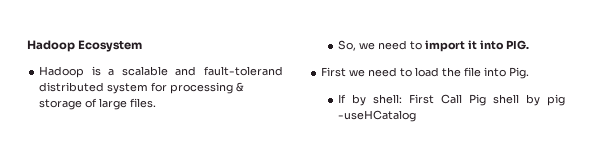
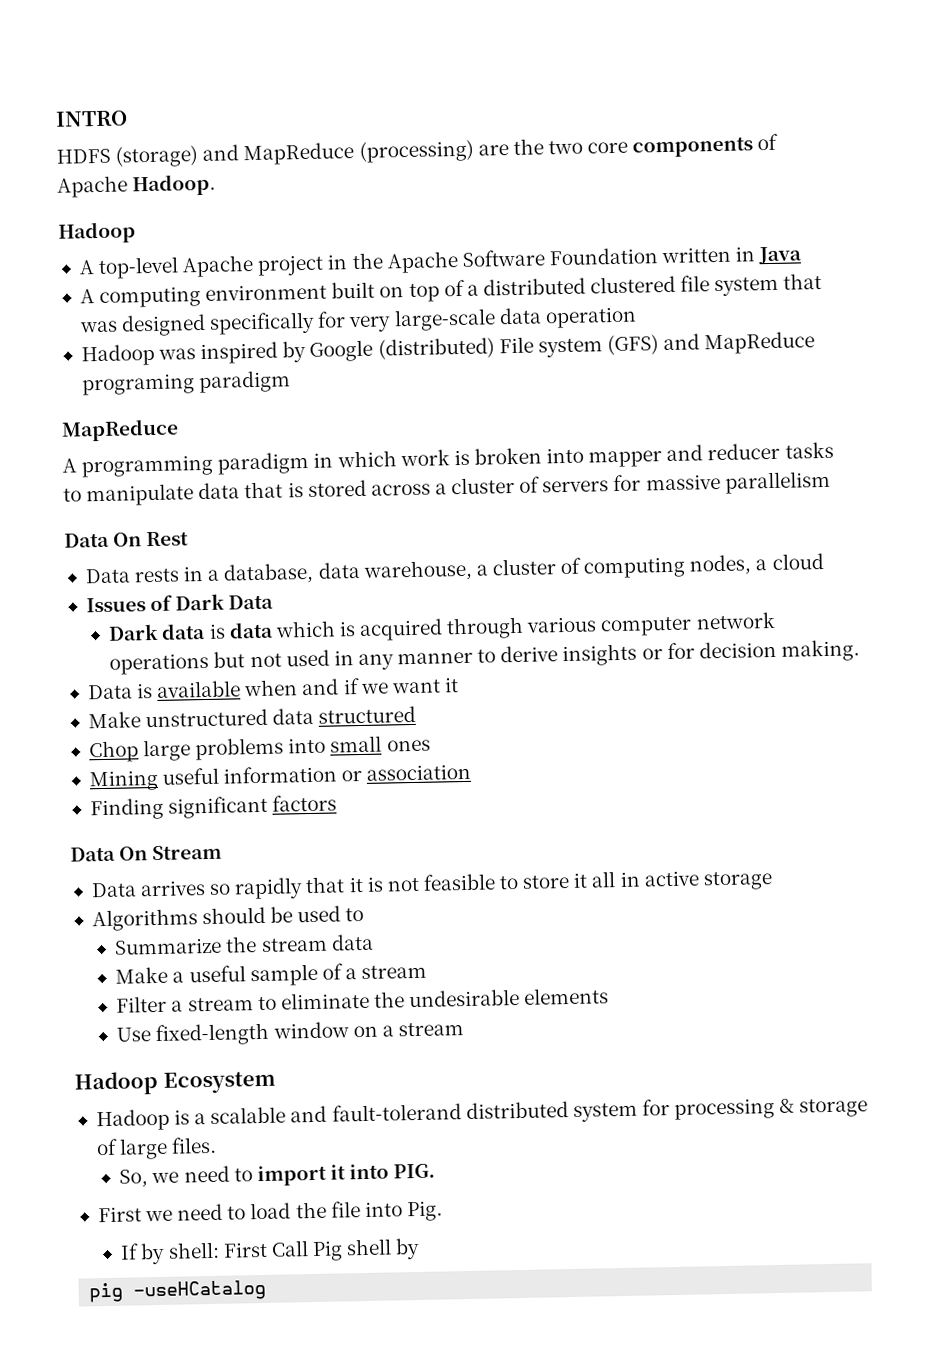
(27, 46) none -> [55,110,128,127] [56,133,779,168] [57,173,217,198] [58,221,136,244] [78,246,803,279] [79,272,823,308] [78,306,637,337] [80,331,816,367] [81,370,292,396] [61,418,179,442] [62,441,834,478] [63,470,831,507] [64,531,190,548] [84,553,824,585] [85,593,275,613] [108,611,776,641] [109,639,860,675] [87,677,459,700] [87,705,417,729] [88,735,431,763] [88,763,472,792] [89,794,338,821] [70,844,223,862] [90,870,773,900] [91,905,365,932] [114,933,374,955] [115,963,428,987] [116,987,610,1013] [116,1021,464,1047] INTRO // HDFS (storage) and MapReduce (processing) are the two core components of Apache Hadoop. // Hadoop // A top-level Apache project in the Apache Software Foundation written in Java // A computing environment built on top of a distributed clustered file system that was designed specifically for very large-scale data operation // Hadoop was inspired by Google (distributed) File system (GFS) and MapReduce programing paradigm // MapReduce // A programming paradigm in which work is broken into mapper and reducer tasks to manipulate data that is stored across a cluster of servers for massive parallelism // Data On Rest // Data rests in a database, data warehouse, a cluster of computing nodes, a cloud // Issues of Dark Data // Dark data is data which is acquired through various computer network operations but not used in any manner to derive insights or for decision making. // Data is available when and if we want it // Make unstructured data structured // Chop large problems into small ones // Mining useful information or association // Finding significant factors // Data On Stream // Data arrives so rapidly that it is not feasible to store it all in active storage // Algorithms should be used to // Summarize the stream data // Make a useful sample of a stream // Filter a stream to eliminate the undesirable elements // Use fixed-length window on a stream //
(540, 100) none -> (421, 1248) //

